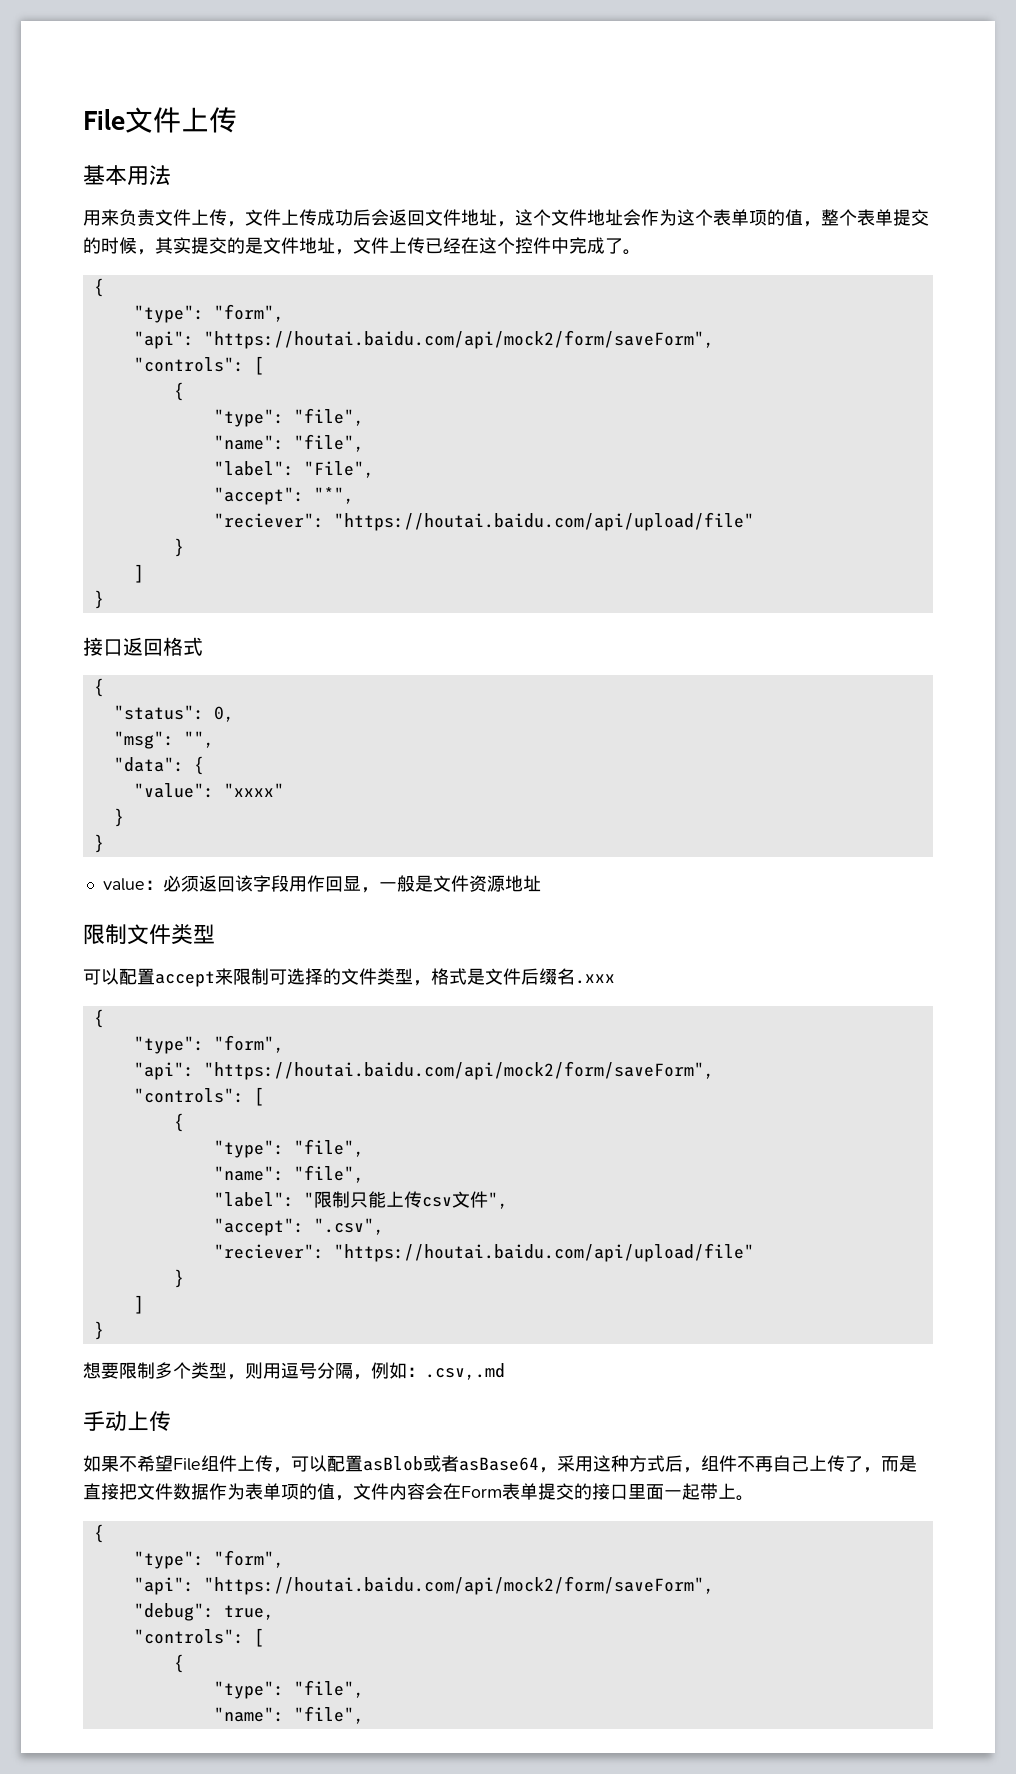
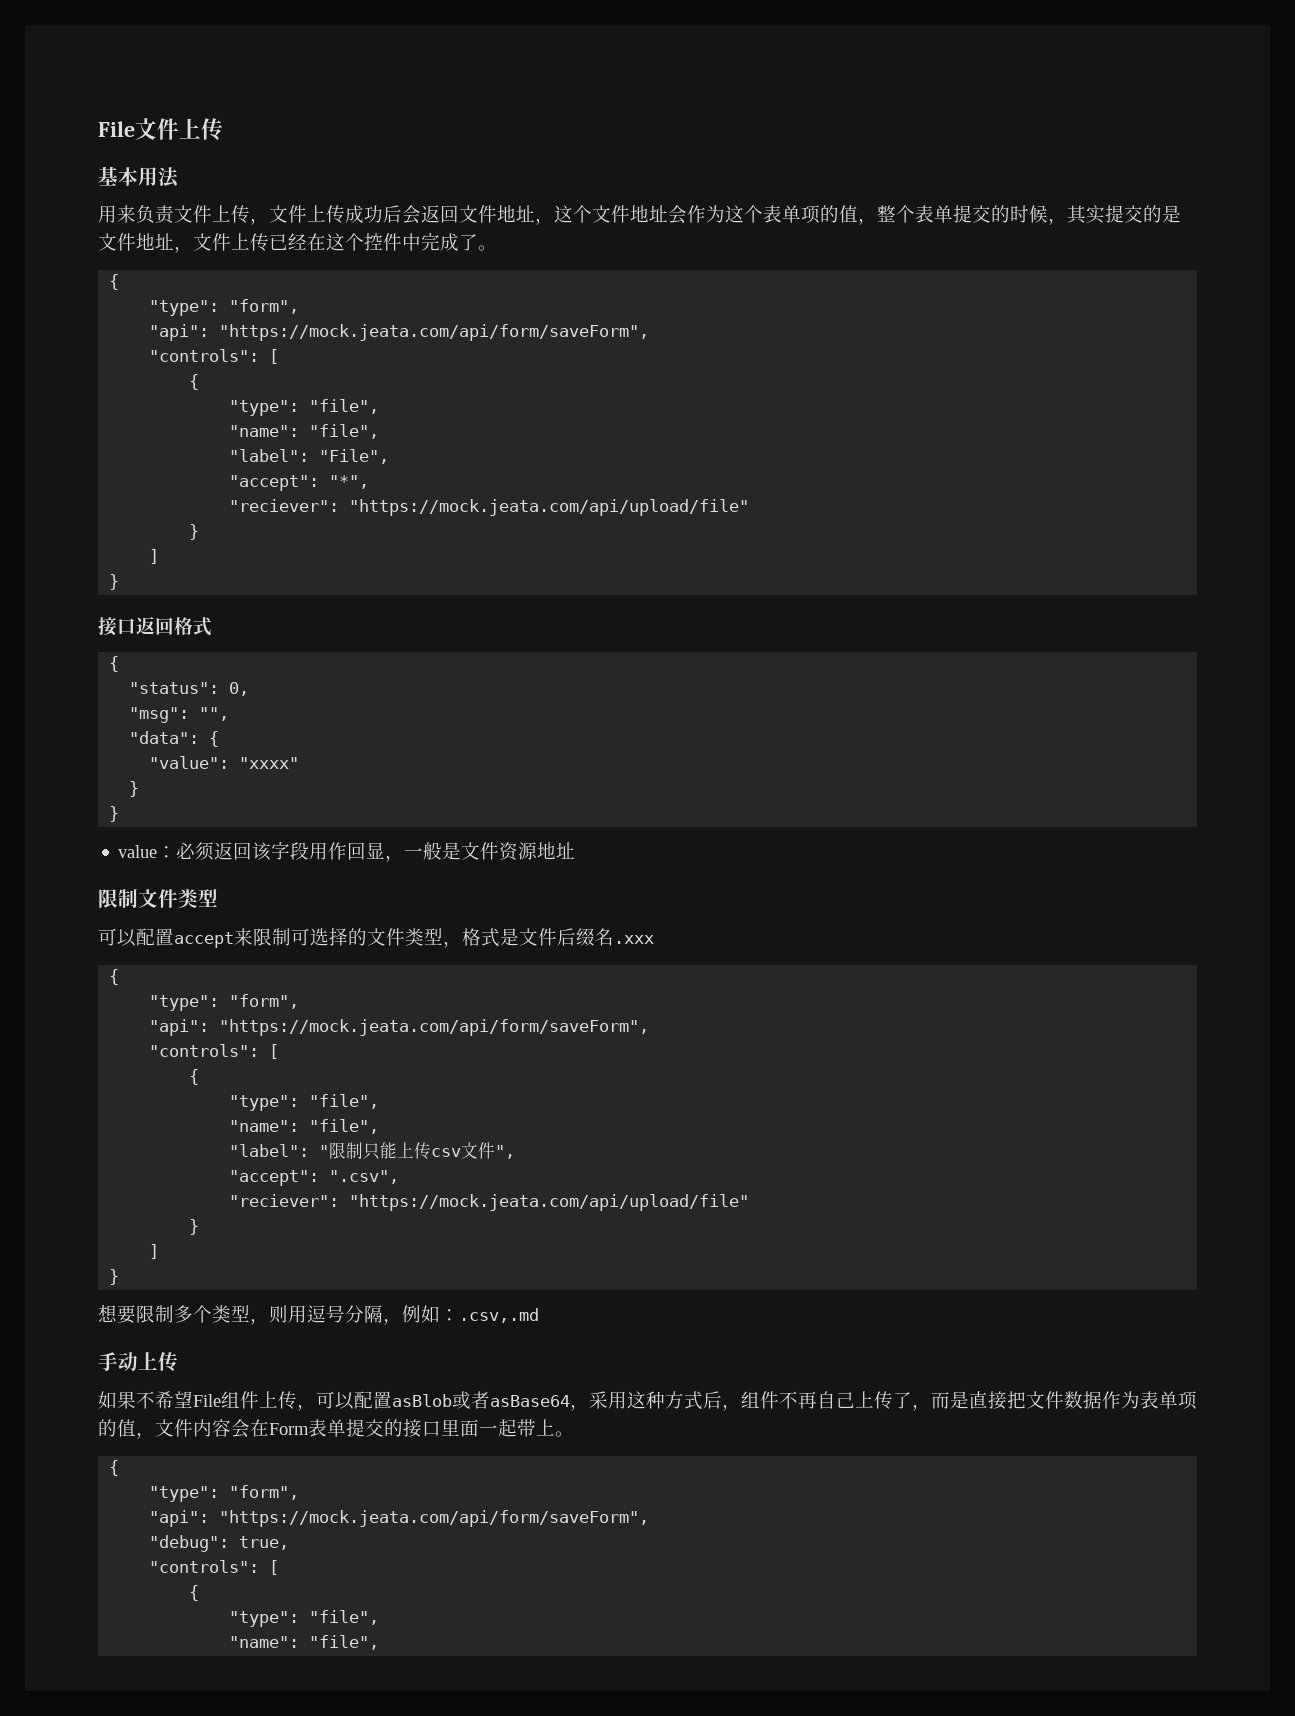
[203,330,714,349] "https://houtai.baidu.com/api/mock2/form/saveForm", -> [219,324,650,341] "https://mock.jeata.com/api/form/saveForm",
[333,512,754,531] "https://houtai.baidu.com/api/upload/file" -> [349,499,750,516] "https://mock.jeata.com/api/upload/file"
[203,1061,714,1080] "https://houtai.baidu.com/api/mock2/form/saveForm", -> [219,1019,650,1036] "https://mock.jeata.com/api/form/saveForm",
[333,1243,754,1262] "https://houtai.baidu.com/api/upload/file" -> [349,1194,750,1211] "https://mock.jeata.com/api/upload/file"
[203,1576,714,1595] "https://houtai.baidu.com/api/mock2/form/saveForm", -> [219,1510,650,1527] "https://mock.jeata.com/api/form/saveForm",

